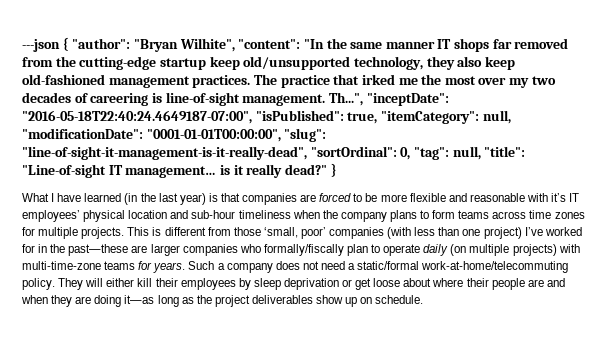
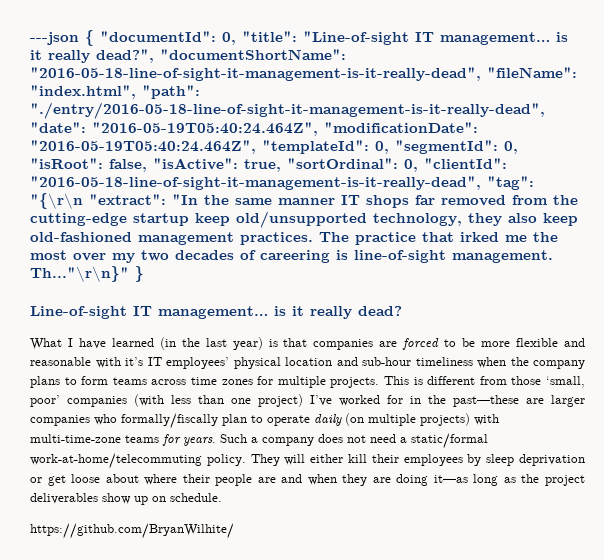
[72,38,301,52] "author": "Bryan Wilhite", "content": -> [100,31,568,45] [30,49,346,63] [30,67,577,81] [30,85,200,99] [30,102,545,119] [30,122,478,136] [30,140,518,154] [30,158,507,172] [30,176,534,190] [30,193,166,209] "documentId": 0, "title": "Line-of-sight IT management… is it really dead?", "documentShortName": "2016-05-18-line-of-sight-it-management-is-it-really-dead", "fileName": "index.html", "path": "./entry/2016-05-18-line-of-sight-it-management-is-it-really-dead", "date": "2016-05-19T05:40:24.464Z", "modificationDate": "2016-05-19T05:40:24.464Z", "templateId": 0, "segmentId": 0, "isRoot": false, "isActive": true, "sortOrdinal": 0, "clientId": "2016-05-18-line-of-sight-it-management-is-it-really-dead", "tag": "{\r\n "extract":
[328,92,449,106] [22,110,511,124] [22,128,327,142] [22,146,526,160] [22,163,337,178] Th...", "inceptDate": "2016-05-18T22:40:24.4649187-07:00", "isPublished": true, "itemCategory": null, "modificationDate": "0001-01-01T00:00:00", "slug": "line-of-sight-it-management-is-it-really-dead", "sortOrdinal": 0, "tag": null, "title": "Line-of-sight IT management… is it really dead?" } -> [30,266,144,282] [30,306,402,319] Th..."\r\n}" } // Line-of-sight IT management… is it really dead?
(424, 299) none -> [30,523,234,539] // https://github.com/BryanWilhite/

